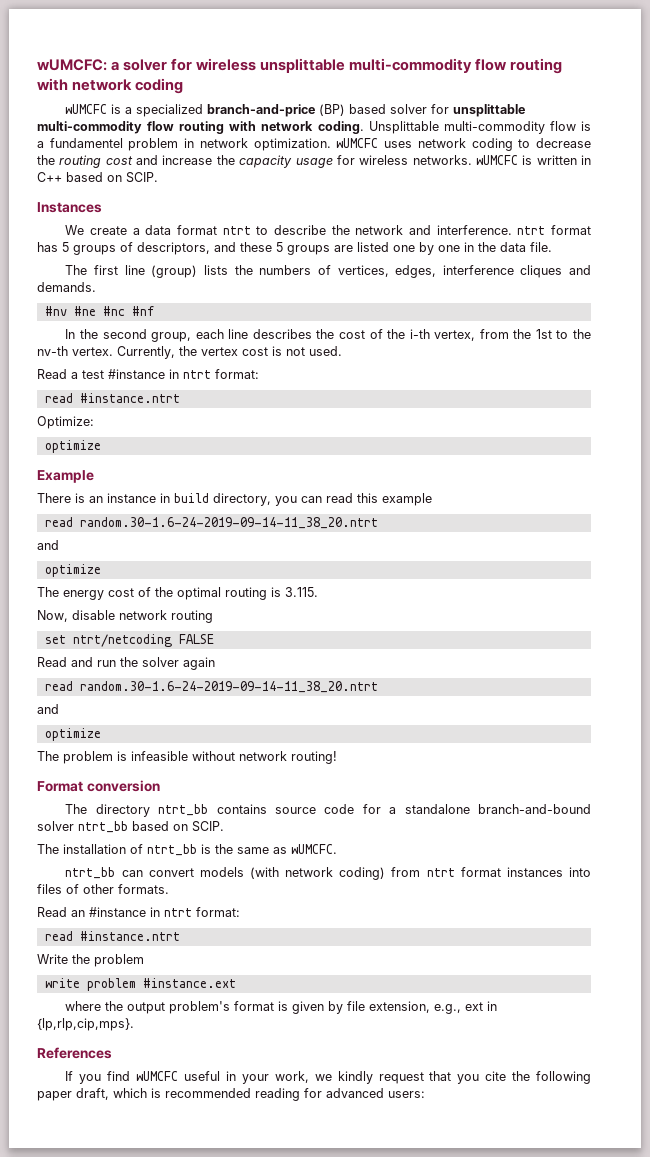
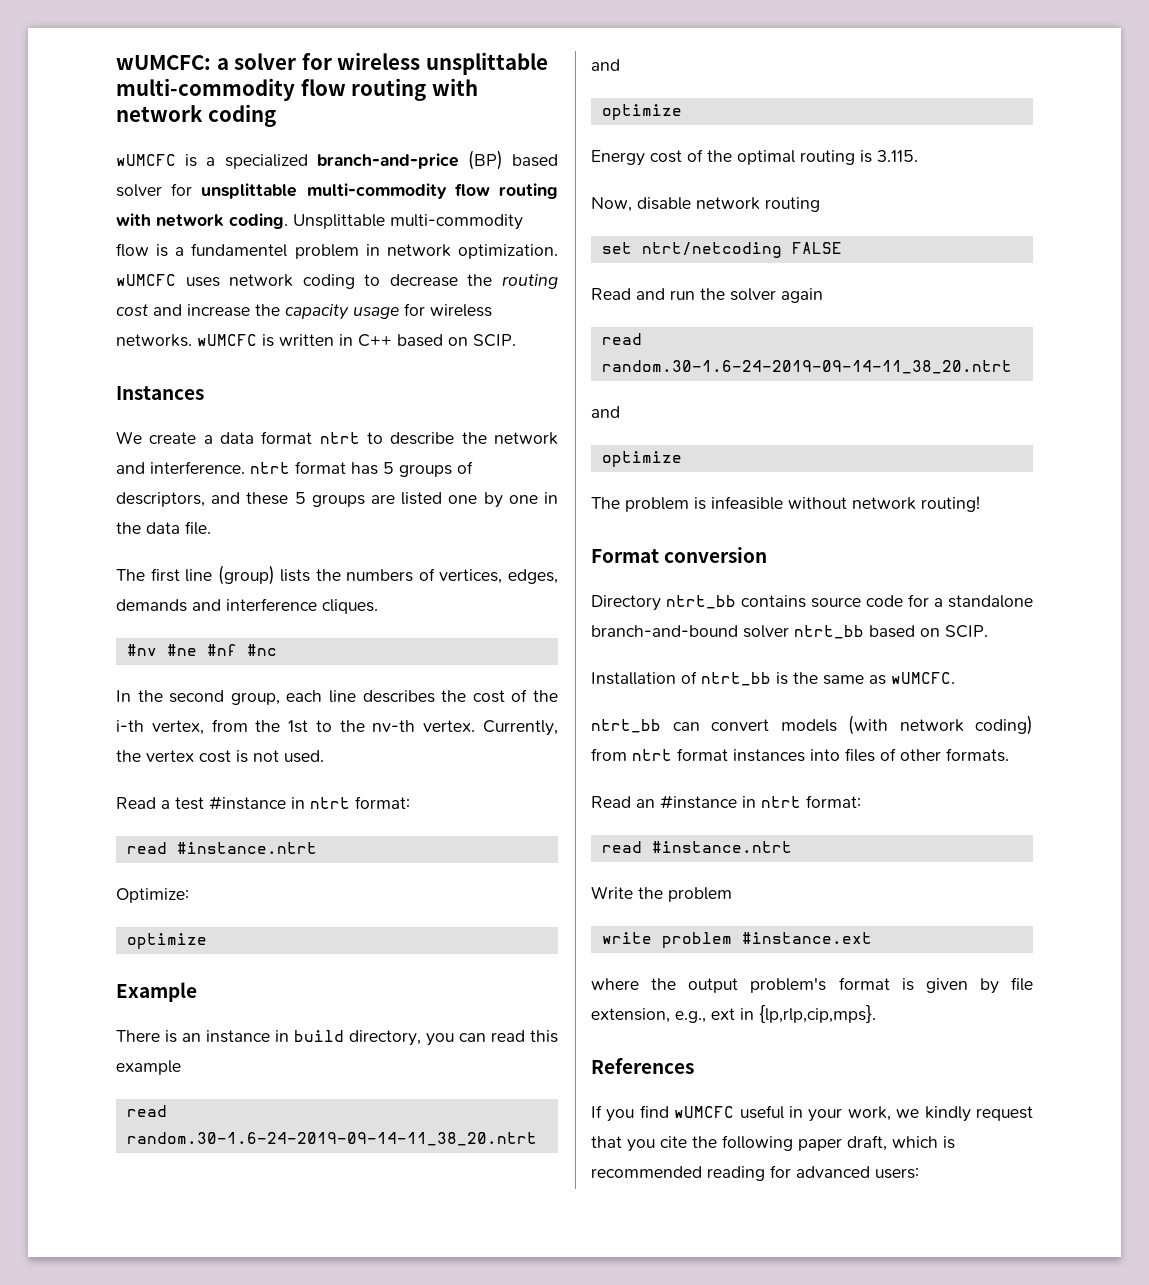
[442,265,591,278] [37,282,96,292] interference cliques and demands. -> [116,598,378,614] demands and interference cliques.
(96, 311) none -> [206,644,237,656] #nf
[131,306,154,316] #nf -> (277, 650) none
[37,587,104,600] The energy -> [591,150,645,166] Energy
[65,804,150,817] The directory -> [591,595,661,611] Directory
[37,844,126,854] The installation -> [591,672,676,685] Installation

